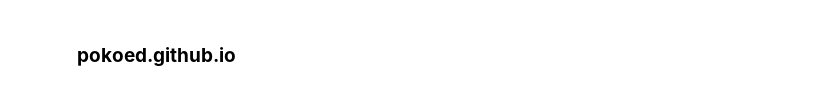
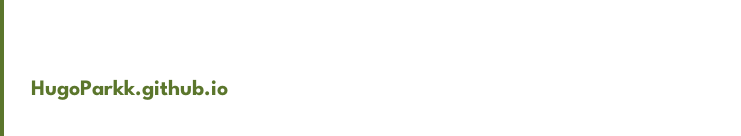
[77,47,236,67] pokoed.github.io -> [31,79,228,100] HugoParkk.github.io

